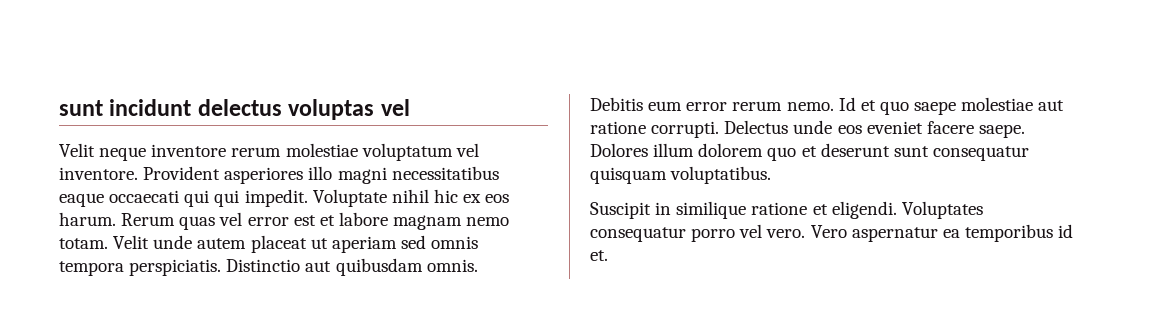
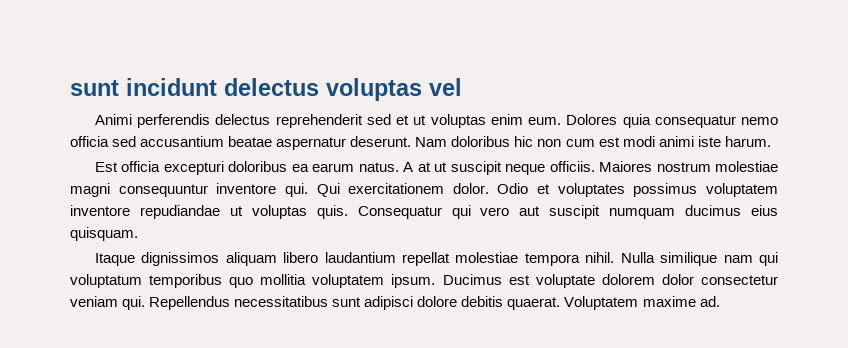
[59,143,479,161] [59,166,499,184] [59,189,510,207] [59,212,510,230] [59,235,479,253] [59,258,478,276] [590,97,1065,115] [590,120,1025,138] [590,143,1029,161] [590,166,772,184] [590,201,983,219] [590,224,1074,242] [590,250,608,261] Velit neque inventore rerum molestiae voluptatum vel inventore. Provident asperiores illo magni necessitatibus eaque occaecati qui qui impedit. Voluptate nihil hic ex eos harum. Rerum quas vel error est et labore magnam nemo totam. Velit unde autem placeat ut aperiam sed omnis tempora perspiciatis. Distinctio aut quibusdam omnis. // Debitis eum error rerum nemo. Id et quo saepe molestiae aut ratione corrupti. Delectus unde eos eveniet facere saepe. Dolores illum dolorem quo et deserunt sunt consequatur quisquam voluptatibus. // Suscipit in similique ratione et eligendi. Voluptates consequatur porro vel vero. Vero aspernatur ea temporibus id et. -> [94,114,778,128] [70,136,771,150] [94,161,778,175] [70,183,778,197] [70,205,778,219] [70,227,138,241] [94,252,779,266] [70,274,779,288] [70,296,720,310] Animi perferendis delectus reprehenderit sed et ut voluptas enim eum. Dolores quia consequatur nemo officia sed accusantium beatae aspernatur deserunt. Nam doloribus hic non cum est modi animi iste harum. // Est officia excepturi doloribus ea earum natus. A at ut suscipit neque officiis. Maiores nostrum molestiae magni consequuntur inventore qui. Qui exercitationem dolor. Odio et voluptates possimus voluptatem inventore repudiandae ut voluptas quis. Consequatur qui vero aut suscipit numquam ducimus eius quisquam. // Itaque dignissimos aliquam libero laudantium repellat molestiae tempora nihil. Nulla similique nam qui voluptatum temporibus quo mollitia voluptatem ipsum. Ducimus est voluptate dolorem dolor consectetur veniam qui. Repellendus necessitatibus sunt adipisci dolore debitis quaerat. Voluptatem maxime ad.

